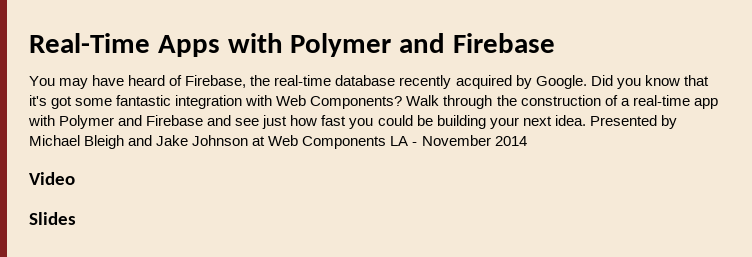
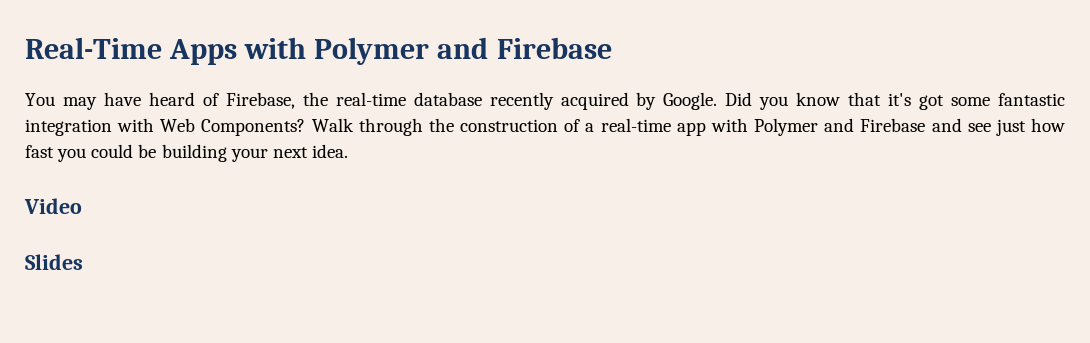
[589,115,677,129] [29,135,527,149] Presented by Michael Bleigh and Jake Johnson at Web Components LA - November 2014 -> (348, 151) none

